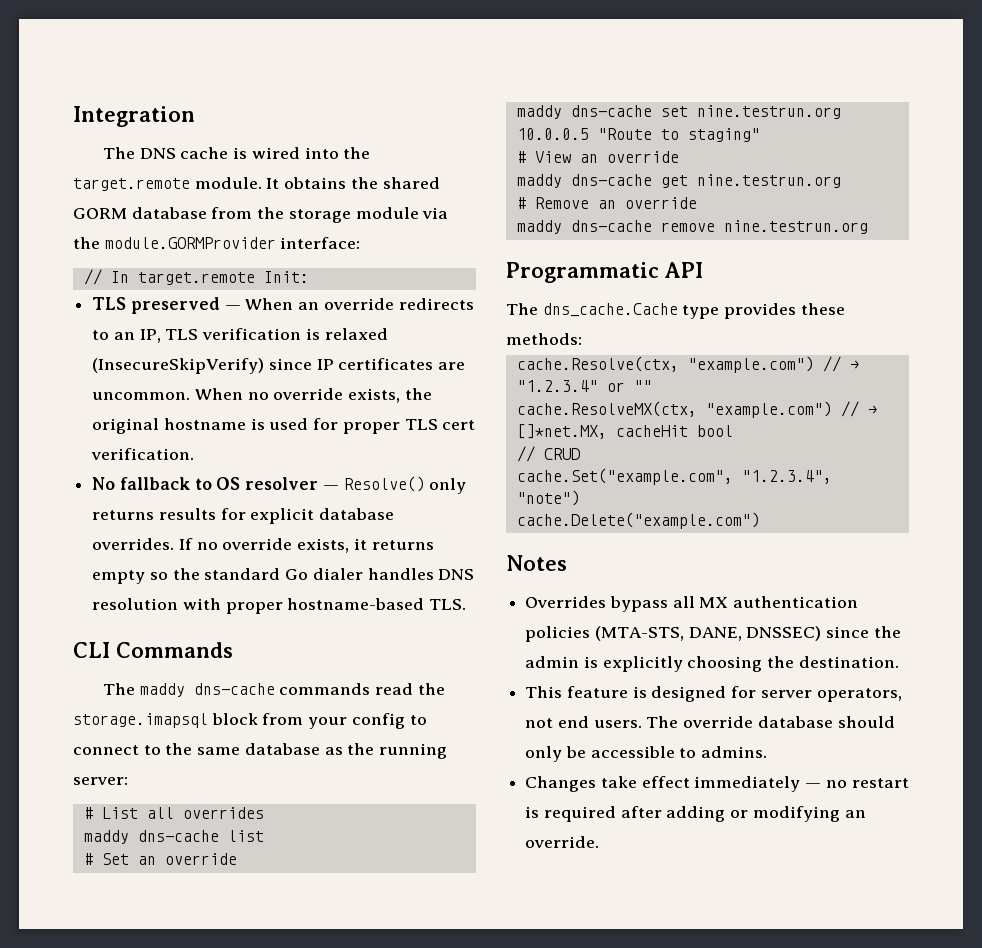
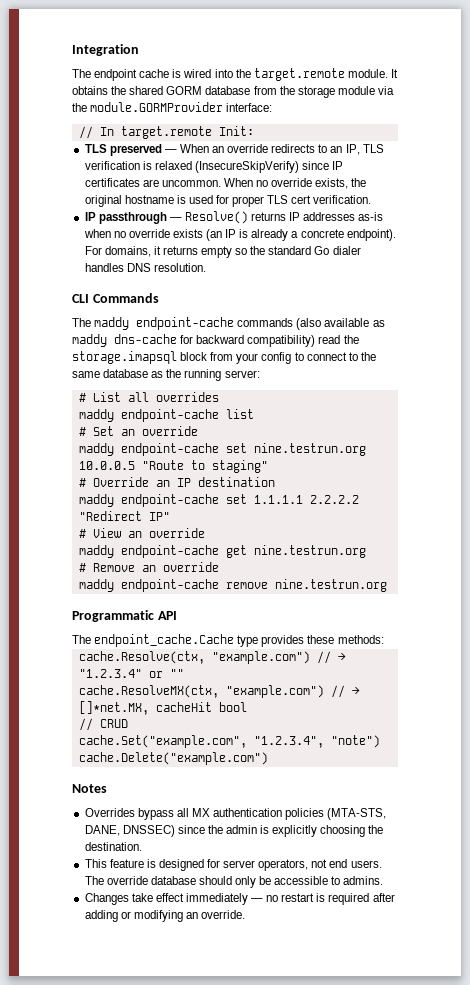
[139,148,176,159] DNS -> [94,69,138,81] endpoint
[92,476,467,494] [92,508,395,524] [92,538,350,553] No fallback to OS resolver — Resolve() only returns results for explicit database overrides. If no override exists, -> [84,211,384,224] [83,229,396,241] [84,246,151,257] IP passthrough — Resolve() returns IP addresses as-is when no override exists (an IP is already a concrete endpoint). For domains,
[92,598,467,614] resolution with proper hostname-based TLS. -> [153,263,206,272] resolution.
[193,683,371,695] dns-cache commands -> [136,317,385,330] [72,334,316,347] endpoint-cache commands (also available as maddy dns-cache for backward compatibility)
[137,830,219,842] dns-cache -> [120,409,219,422] endpoint-cache
[570,105,652,117] dns-cache -> [120,443,219,456] endpoint-cache
(760, 135) none -> [78,477,275,487] [78,494,359,507] [78,511,170,521] // # Override an IP destination // maddy endpoint-cache set 1.1.1.1 2.2.2.2 "Redirect IP"
[570,174,652,186] dns-cache -> [120,545,219,558] endpoint-cache
[570,220,652,232] dns-cache -> [120,579,219,592] endpoint-cache
[542,303,678,317] dns_cache.Cache -> [94,634,235,647] endpoint_cache.Cache

